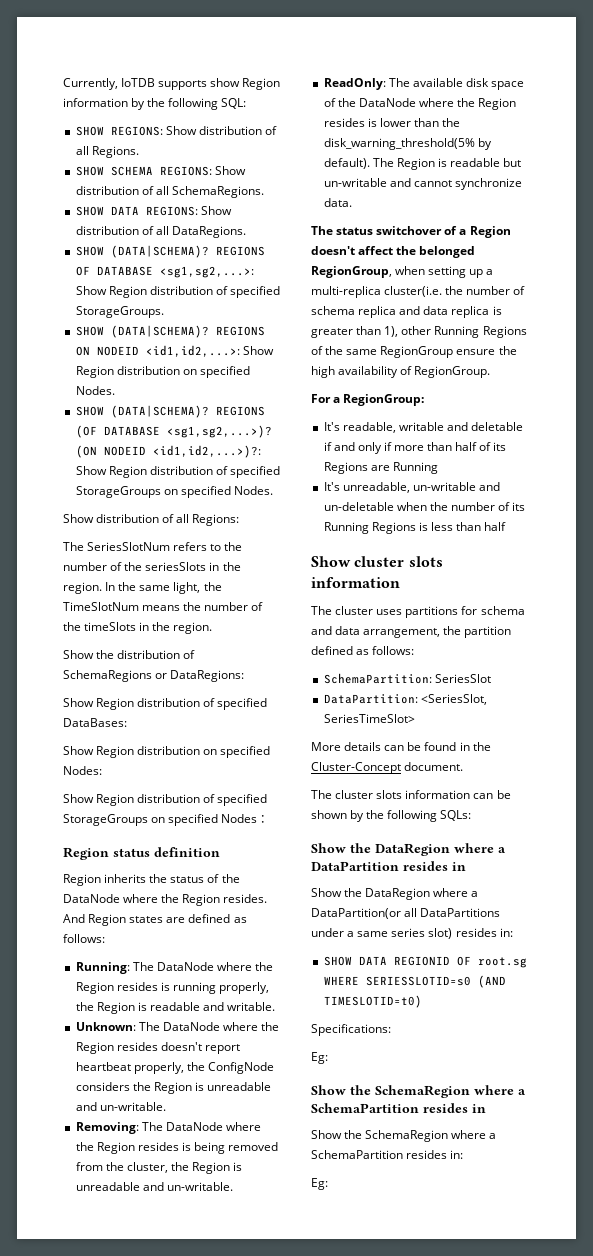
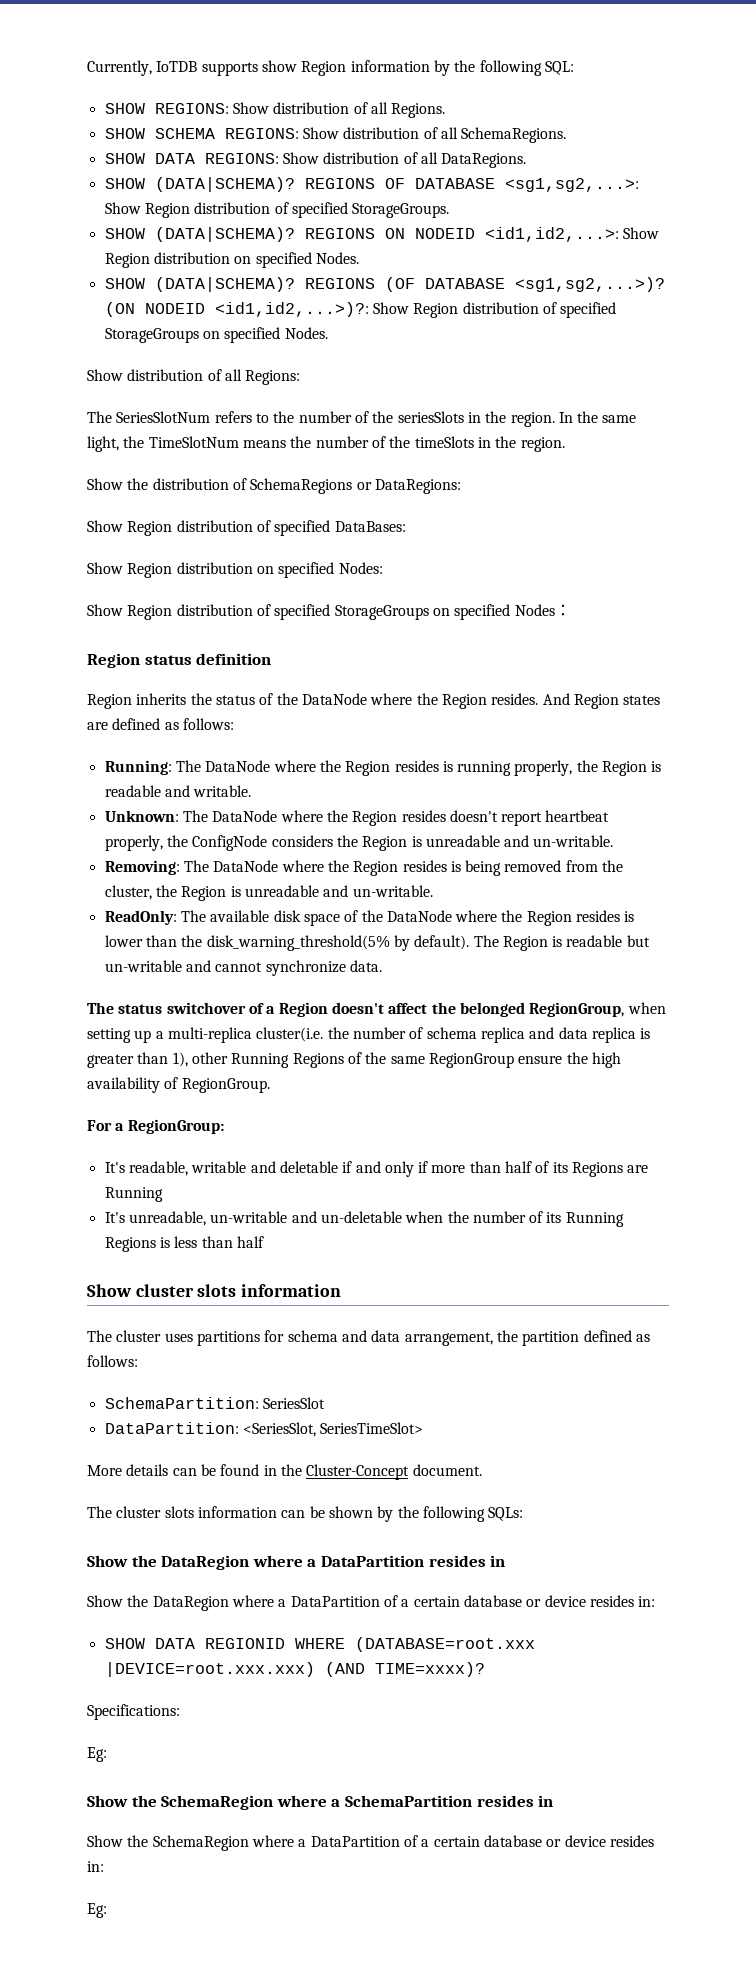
[311,908,501,919] [311,928,453,939] DataPartition(or all DataPartitions under a same series slot) -> [290,1595,586,1607] DataPartition of a certain database or device
[456,956,527,968] [323,975,506,988] [323,995,422,1008] OF root.sg WHERE SERIESSLOTID=s0 (AND TIMESLOTID=t0) -> [294,1637,535,1652] [104,1662,485,1677] WHERE (DATABASE=root.xxx |DEVICE=root.xxx.xxx) (AND TIME=xxxx)?
[311,1150,403,1159] SchemaPartition -> [310,1835,606,1847] DataPartition of a certain database or device

